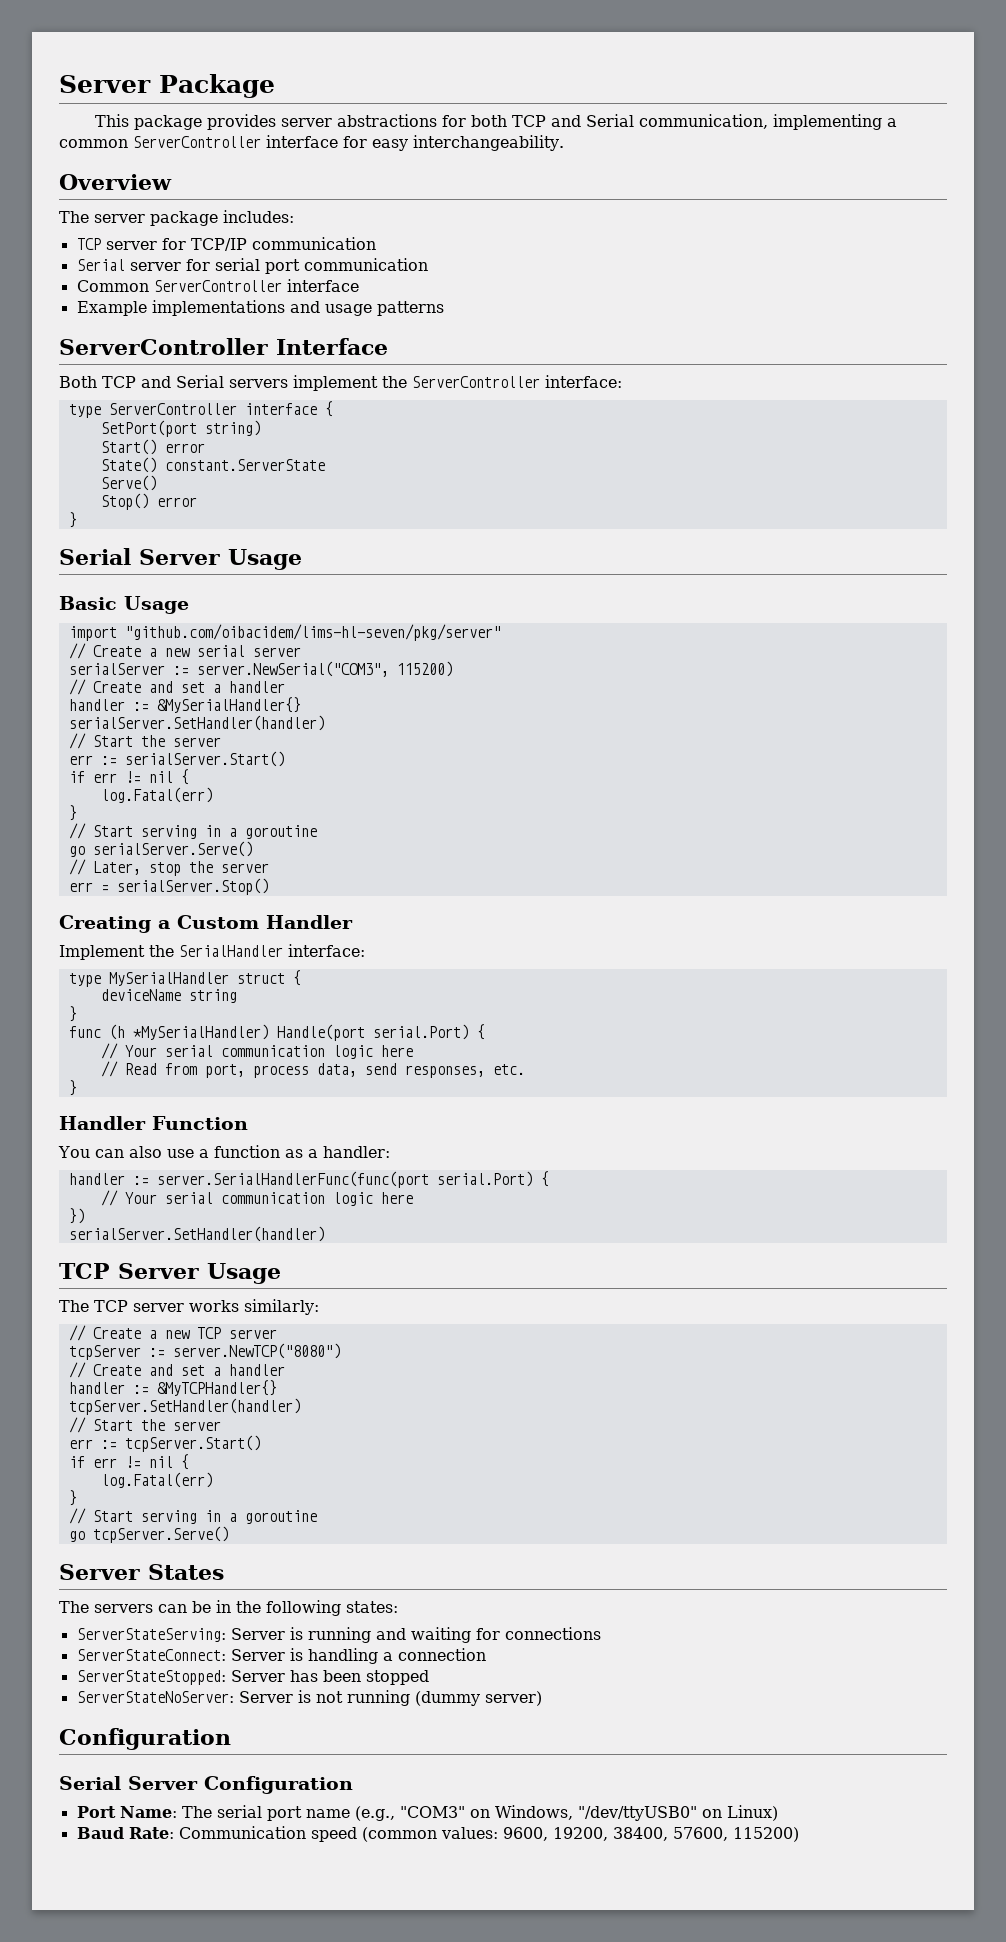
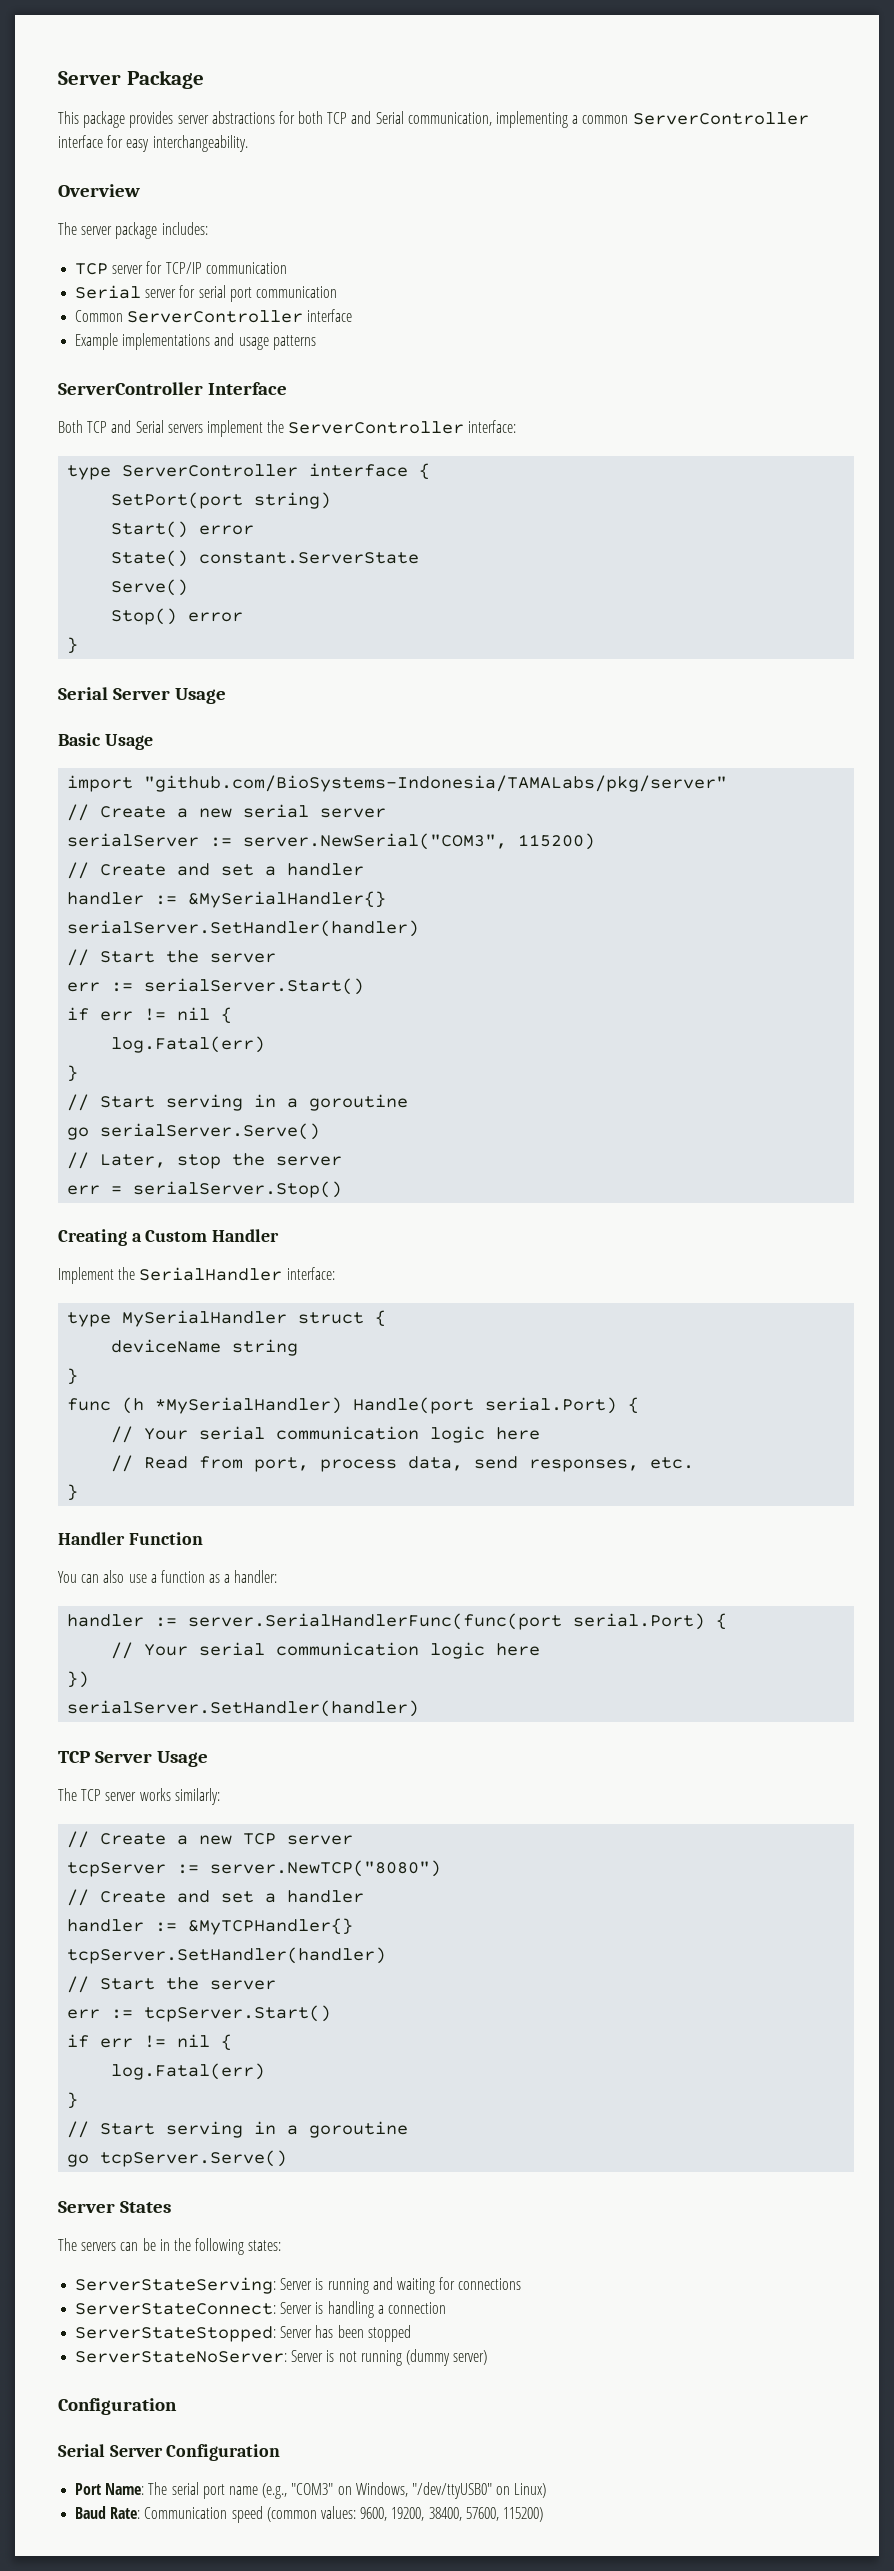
[124,624,501,641] "github.com/oibacidem/lims-hl-seven/pkg/server" -> [144,775,728,792] "github.com/BioSystems-Indonesia/TAMALabs/pkg/server"

